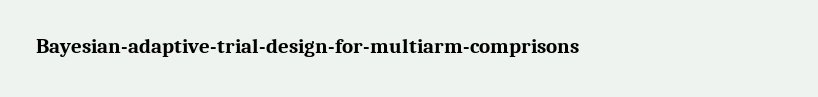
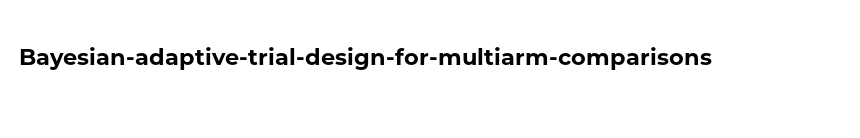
[36,38,579,57] Bayesian-adaptive-trial-design-for-multiarm-comprisons -> [19,47,712,70] Bayesian-adaptive-trial-design-for-multiarm-comparisons

